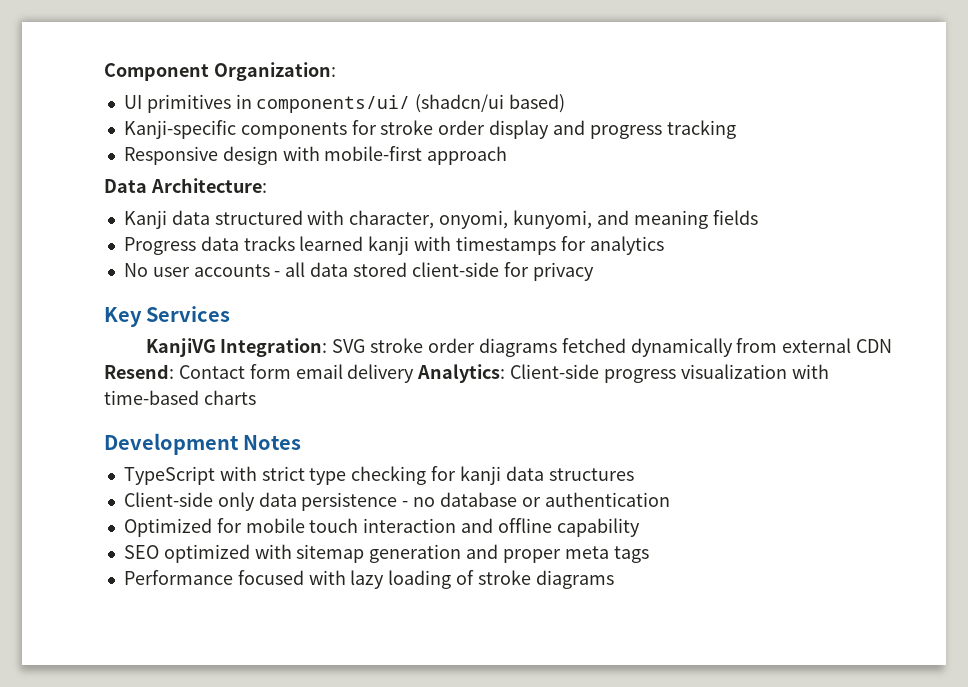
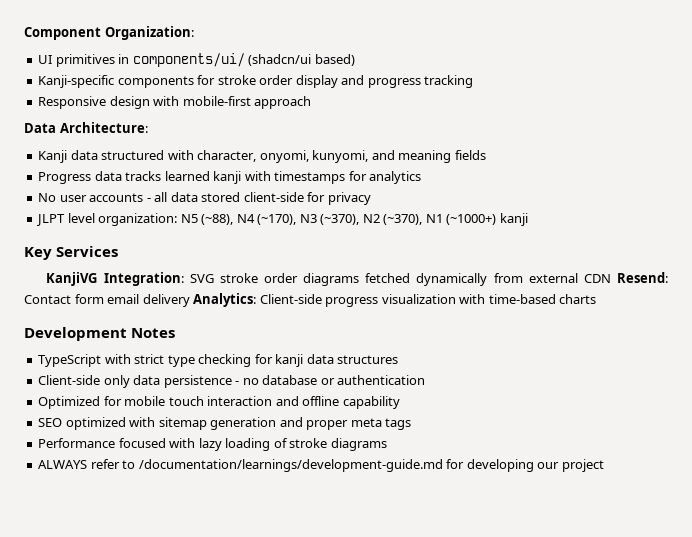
(594, 271) none -> [36,213,528,226] // JLPT level organization: N5 (~88), N4 (~170), N3 (~370), N2 (~370), N1 (~1000+) kanji
(614, 579) none -> [38,459,604,472] // ALWAYS refer to /documentation/learnings/development-guide.md for developing our project

